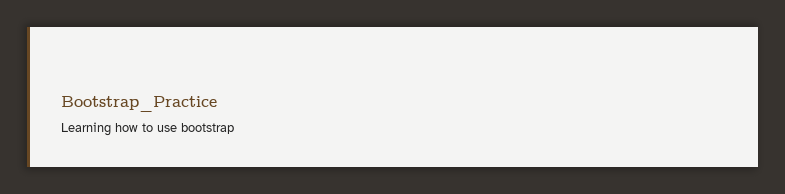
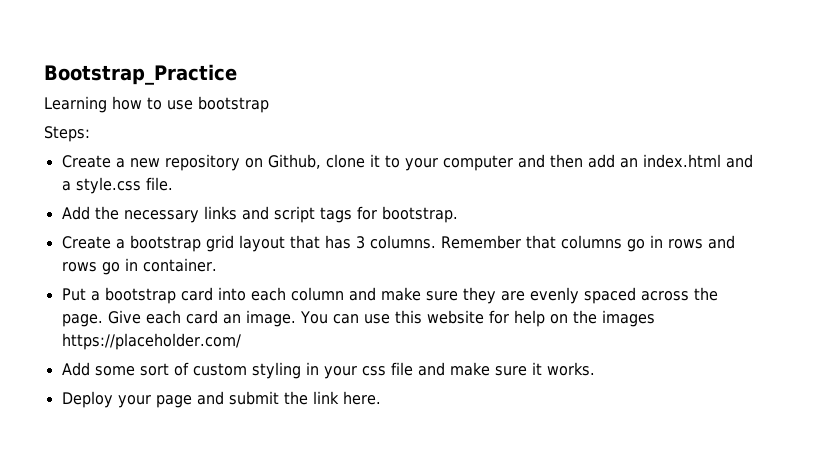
(234, 128) none -> [44,126,90,142] [61,154,753,171] [61,177,173,194] [61,206,458,223] [61,235,735,252] [61,258,217,275] [61,287,718,304] [61,310,655,327] [61,333,241,350] [61,362,595,379] [61,391,381,408] // Steps: // Create a new repository on Github, clone it to your computer and then add an index.html and a style.css file. // Add the necessary links and script tags for bootstrap. // Create a bootstrap grid layout that has 3 columns. Remember that columns go in rows and rows go in container. // Put a bootstrap card into each column and make sure they are evenly spaced across the page. Give each card an image. You can use this website for help on the images https://placeholder.com/ // Add some sort of custom styling in your css file and make sure it works. // Deploy your page and submit the link here.

